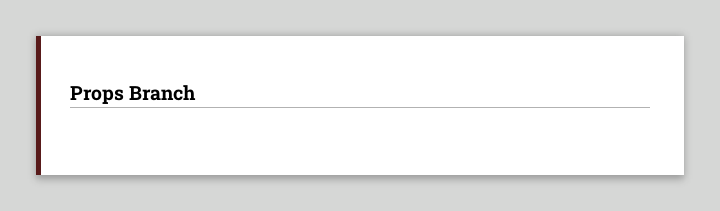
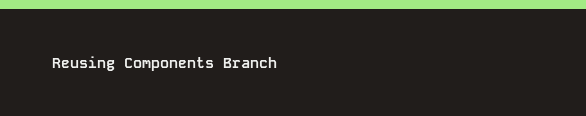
[70,86,124,104] Props -> [52,56,214,71] Reusing Components

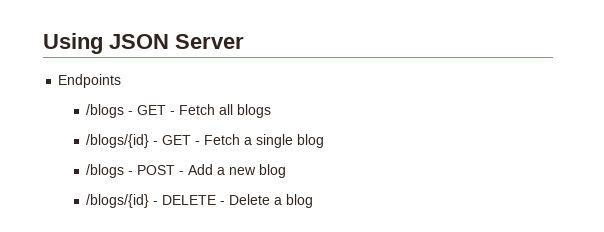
[52,56,277,71] Reusing Components Branch -> [43,33,244,54] [58,74,122,88] [86,104,272,118] [86,134,325,148] [86,164,287,178] [86,194,314,208] Using JSON Server // Endpoints // /blogs - GET - Fetch all blogs // /blogs/{id} - GET - Fetch a single blog // /blogs - POST - Add a new blog // /blogs/{id} - DELETE - Delete a blog

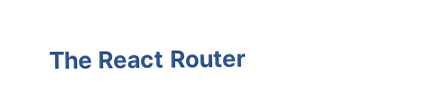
[43,33,244,54] [58,74,122,88] [86,104,272,118] [86,134,325,148] [86,164,287,178] [86,194,314,208] Using JSON Server // Endpoints // /blogs - GET - Fetch all blogs // /blogs/{id} - GET - Fetch a single blog // /blogs - POST - Add a new blog // /blogs/{id} - DELETE - Delete a blog -> [49,49,247,70] The React Router

